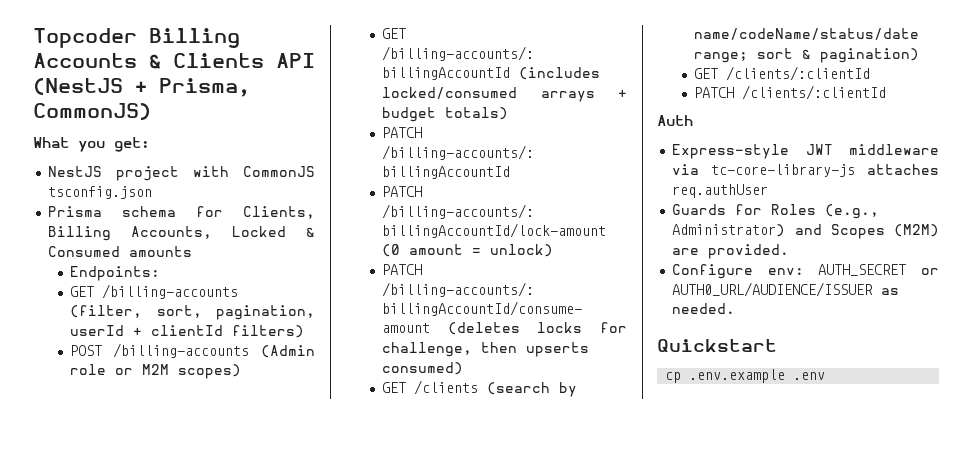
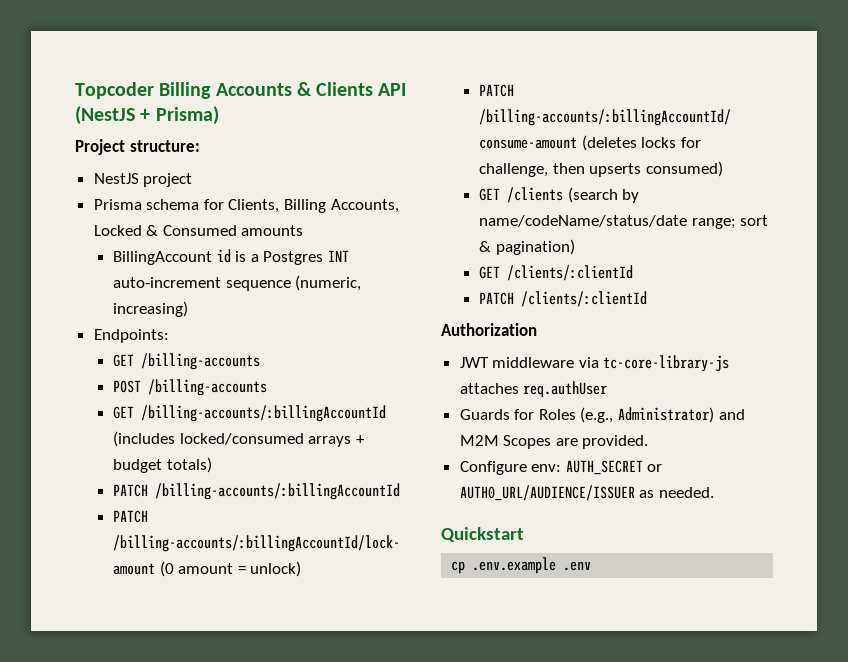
[159,78,250,97] [33,103,151,120] [33,137,150,152] Prisma, CommonJS) // What you get: -> [155,106,219,125] [75,139,200,155] Prisma) // Project structure:
[193,166,315,177] [48,186,153,199] with CommonJS tsconfig.json -> (193, 180) none
[70,266,161,281] [70,284,239,299] [70,305,315,320] [70,325,305,338] [70,343,315,358] [70,364,242,379] Endpoints: // GET /billing-accounts (filter, sort, pagination, userId + clientId filters) // POST /billing-accounts (Admin role or M2M scopes) -> [112,249,349,265] [112,275,362,291] [112,301,188,317] [93,329,169,343] [112,353,260,370] [112,379,267,396] BillingAccount id is a Postgres INT auto-increment sequence (numeric, increasing) // Endpoints: // GET /billing-accounts // POST /billing-accounts
[657,115,693,126] [672,144,790,159] Auth // Express-style -> [441,323,537,336] Authorization //
[830,224,939,239] Scopes (M2M) -> [459,435,552,449] M2M Scopes

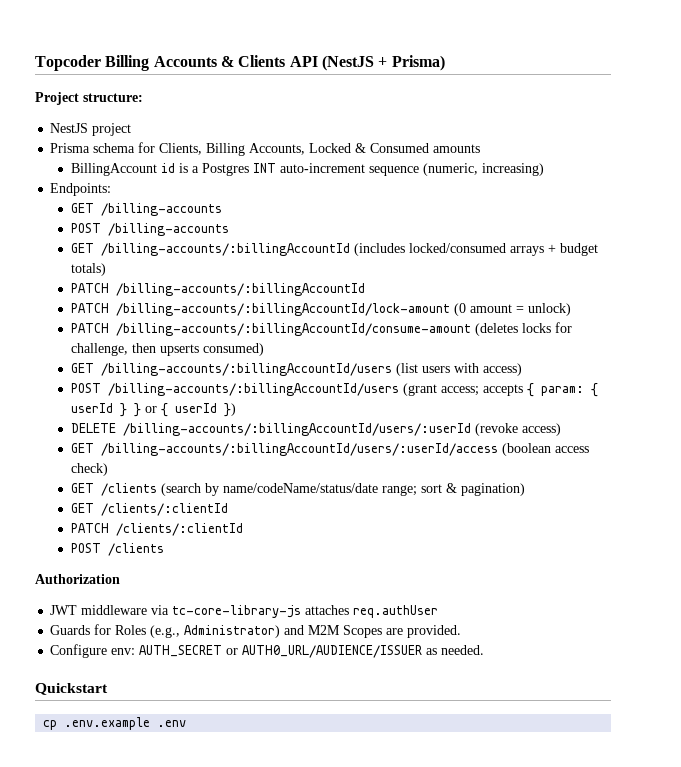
(723, 169) none -> [70,363,522,376] [70,383,598,397] [70,403,236,417] [70,423,561,436] [70,443,589,456] [70,463,108,476] // GET /billing-accounts/:billingAccountId/users (list users with access) // POST /billing-accounts/:billingAccountId/users (grant access; accepts { param: { userId } } or { userId }) // DELETE /billing-accounts/:billingAccountId/users/:userId (revoke access) // GET /billing-accounts/:billingAccountId/users/:userId/access (boolean access check)
(647, 299) none -> [70,543,164,556] // POST /clients

